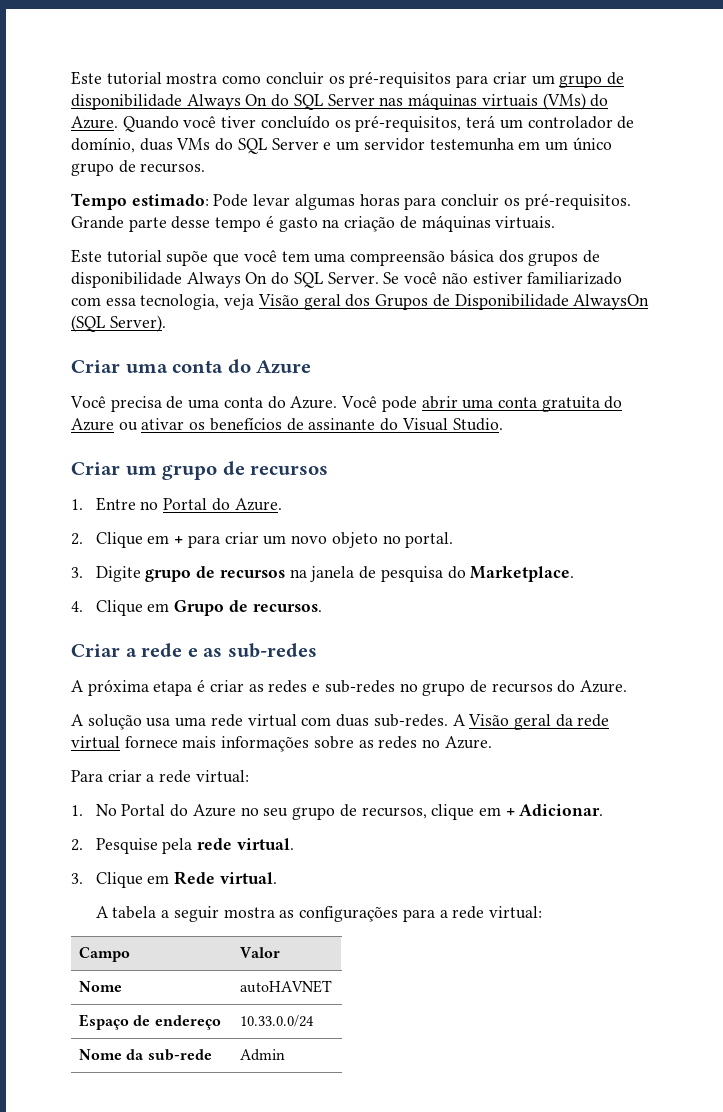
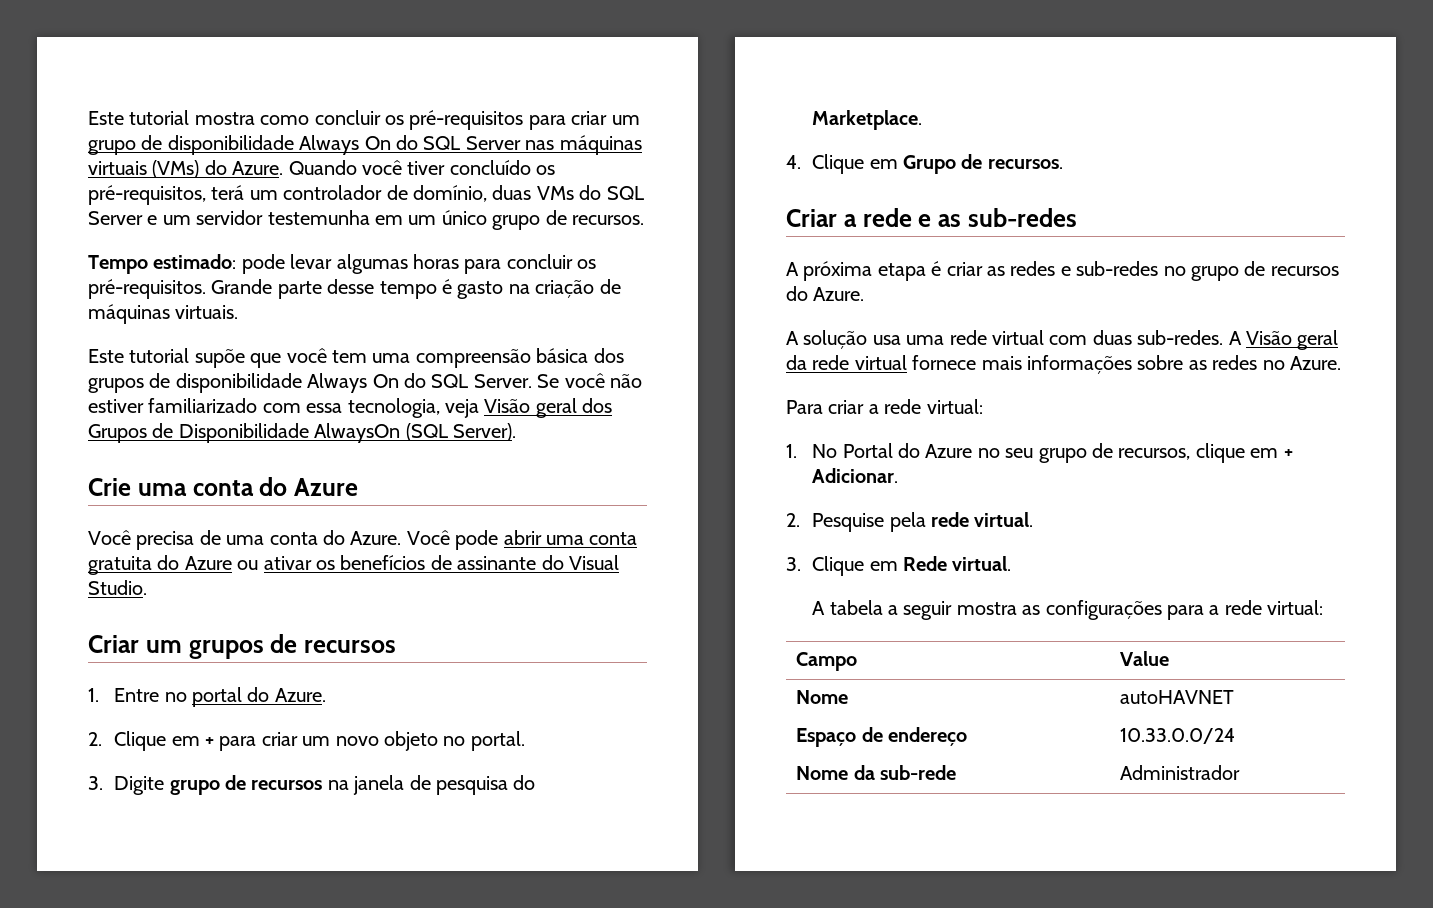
[213,194,249,207] Pode -> [241,254,285,274] pode
[71,360,120,373] Criar -> [88,478,131,496] Crie
[162,465,218,480] grupo -> [188,640,264,659] grupos
[163,498,208,510] Portal -> [192,687,243,707] portal
[240,947,281,958] Valor -> [1120,651,1170,666] Value
[240,1049,286,1061] Admin -> [1120,765,1241,780] Administrador

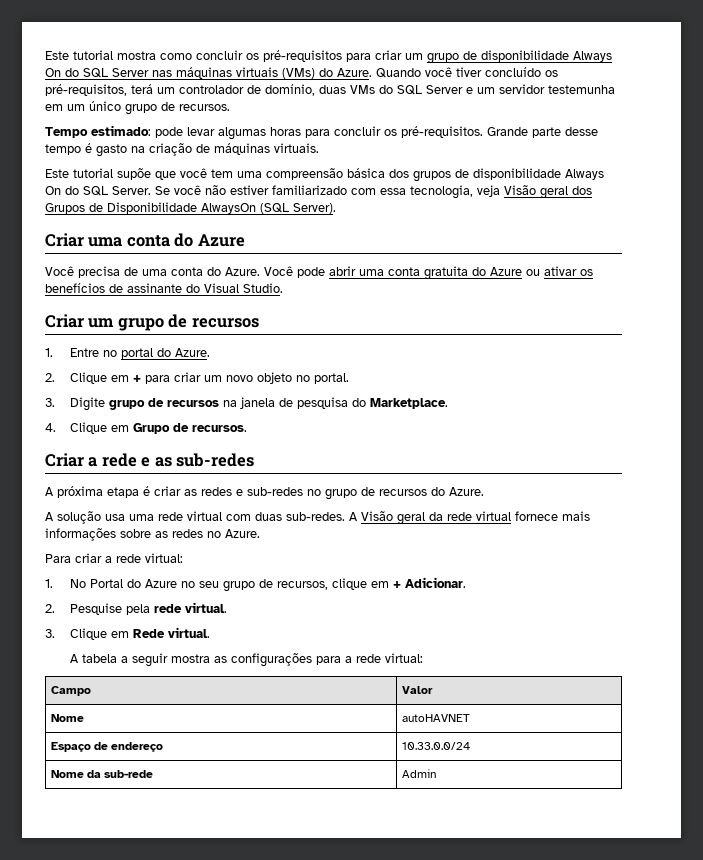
[88,478,131,496] Crie -> [45,233,84,247] Criar
[188,640,264,659] grupos -> [117,318,164,331] grupo
[1120,651,1170,666] Value -> [402,686,434,694] Valor
[1120,765,1241,780] Administrador -> [402,769,438,778] Admin

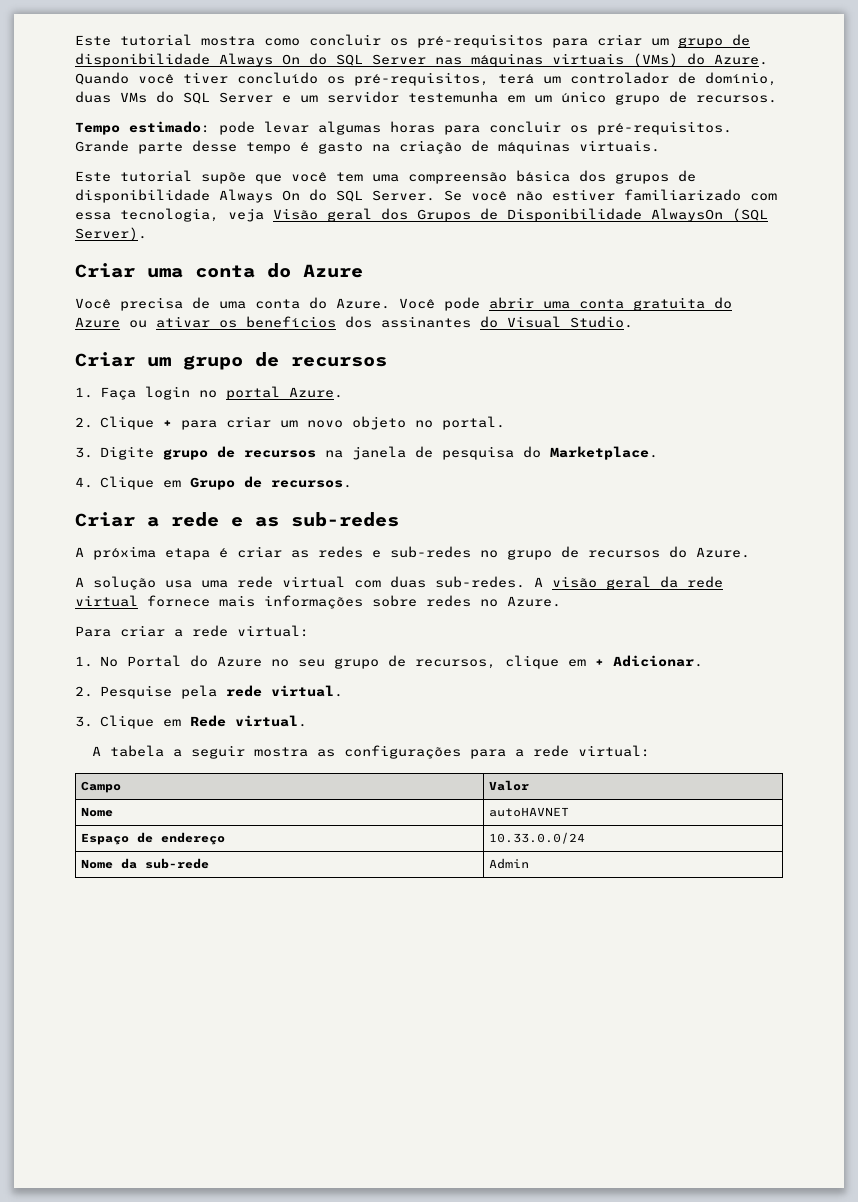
[109,283,182,293] de assinante -> [345,316,471,328] dos assinantes
[69,348,99,357] Entre -> [99,386,190,400] Faça login
[156,348,171,357] do -> (280, 393) none
[110,375,129,382] em -> (154, 423) none
[361,511,393,521] Visão -> [552,576,597,588] visão
[155,531,168,538] as -> (417, 601) none

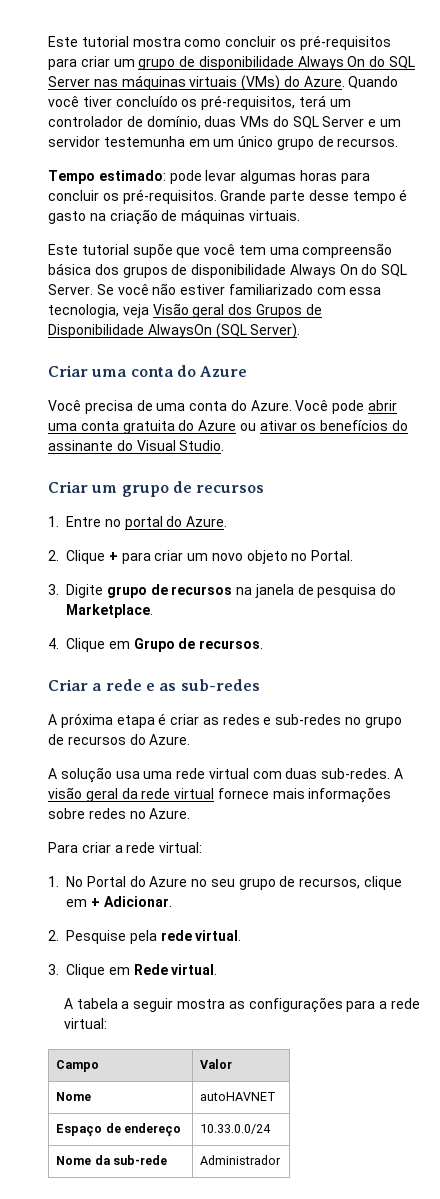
[345,316,471,328] dos assinantes -> [392,420,409,431] [48,440,113,451] do assinante
[99,386,190,400] Faça login -> [66,516,101,527] Entre
(280, 393) none -> [166,516,183,527] do
[441,416,505,430] portal. -> [311,550,354,561] Portal.
[488,858,529,869] Admin -> [200,1155,282,1165] Administrador

